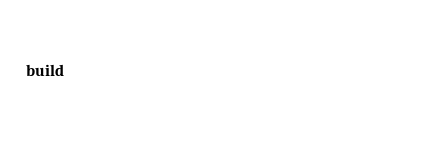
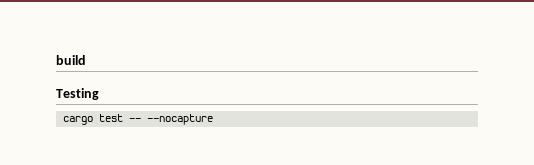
(64, 70) none -> [56,88,99,100] [62,114,213,125] // Testing // cargo test -- --nocapture

